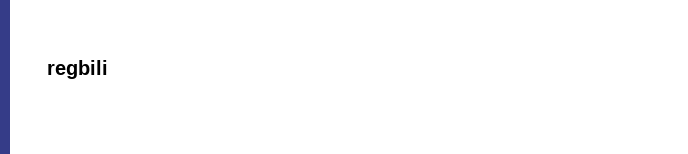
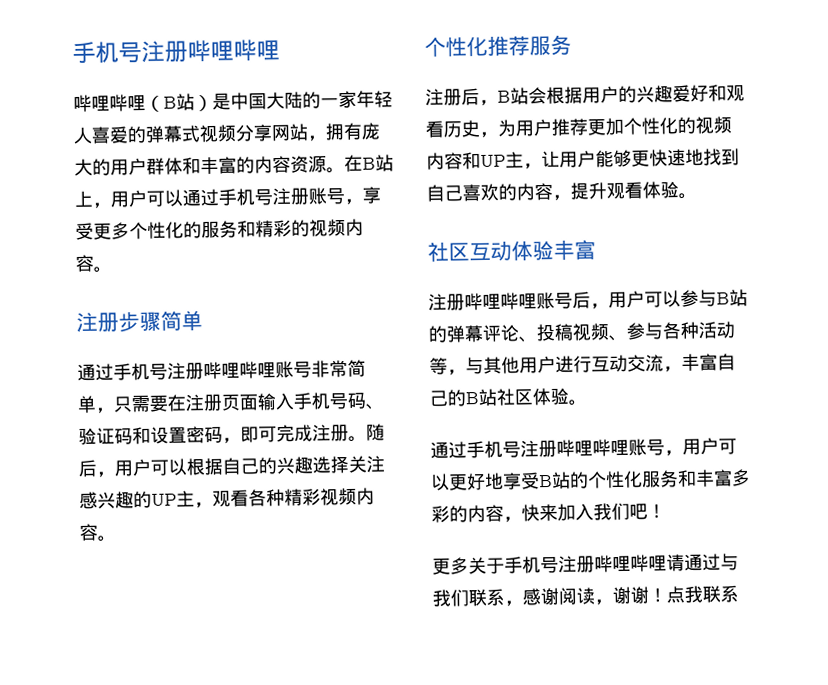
[47,60,108,79] regbili -> [72,39,280,64] [73,90,393,113] [73,122,380,145] [74,154,394,177] [74,186,381,209] [75,218,364,241] [75,254,112,273] [76,310,203,333] [77,359,366,381] [77,392,384,414] [78,423,385,445] [78,455,385,478] [79,487,375,509] [79,523,116,542] [424,34,572,57] [425,84,745,107] [425,116,732,138] [426,148,740,170] [426,181,697,202] [427,239,596,262] [428,289,748,311] [428,321,735,343] [429,353,736,376] [429,387,587,407] [430,437,737,459] [430,469,751,491] [431,502,666,523] [432,553,739,575] [432,585,739,607] 手机号注册哔哩哔哩 // 哔哩哔哩（B站）是中国大陆的一家年轻人喜爱的弹幕式视频分享网站，拥有庞大的用户群体和丰富的内容资源。在B站上，用户可以通过手机号注册账号，享受更多个性化的服务和精彩的视频内容。 // 注册步骤简单 // 通过手机号注册哔哩哔哩账号非常简单，只需要在注册页面输入手机号码、验证码和设置密码，即可完成注册。随后，用户可以根据自己的兴趣选择关注感兴趣的UP主，观看各种精彩视频内容。 // 个性化推荐服务 // 注册后，B站会根据用户的兴趣爱好和观看历史，为用户推荐更加个性化的视频内容和UP主，让用户能够更快速地找到自己喜欢的内容，提升观看体验。 // 社区互动体验丰富 // 注册哔哩哔哩账号后，用户可以参与B站的弹幕评论、投稿视频、参与各种活动等，与其他用户进行互动交流，丰富自己的B站社区体验。 // 通过手机号注册哔哩哔哩账号，用户可以更好地享受B站的个性化服务和丰富多彩的内容，快来加入我们吧！ // 更多关于手机号注册哔哩哔哩请通过与我们联系，感谢阅读，谢谢！点我联系

